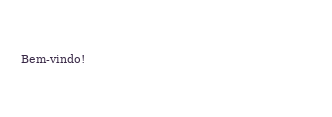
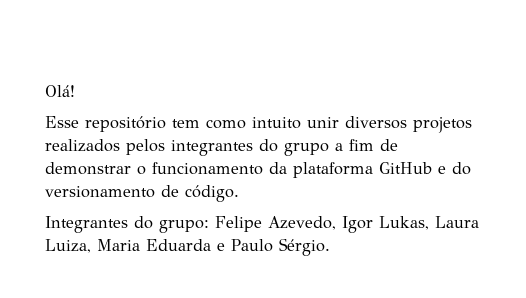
[21,54,85,63] Bem-vindo! -> [45,85,75,97] [45,116,472,133] [45,139,398,156] [45,162,471,178] [45,185,239,202] [45,216,479,233] [45,238,330,256] Olá! // Esse repositório tem como intuito unir diversos projetos realizados pelos integrantes do grupo a fim de demonstrar o funcionamento da plataforma GitHub e do versionamento de código. // Integrantes do grupo: Felipe Azevedo, Igor Lukas, Laura Luiza, Maria Eduarda e Paulo Sérgio.

